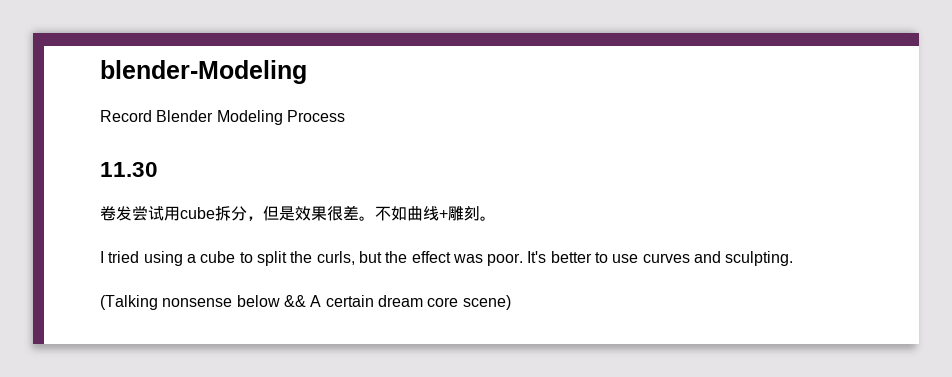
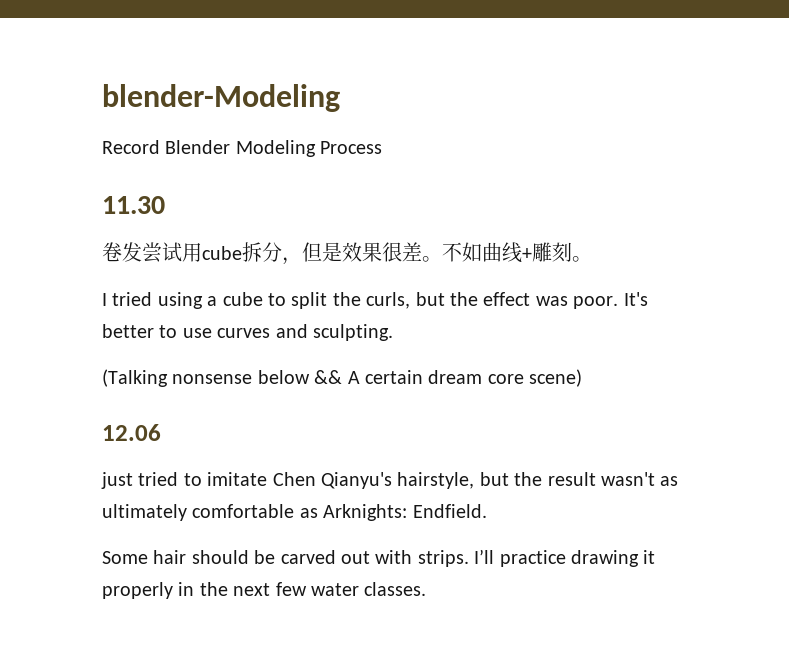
(511, 302) none -> [102,424,161,441] [101,472,679,489] [102,504,487,521] [102,549,656,567] [102,582,427,599] // 12.06 // just tried to imitate Chen Qianyu's hairstyle, but the result wasn't as ultimately comfortable as Arknights: Endfield. // Some hair should be carved out with strips. I’ll practice drawing it properly in the next few water classes.

